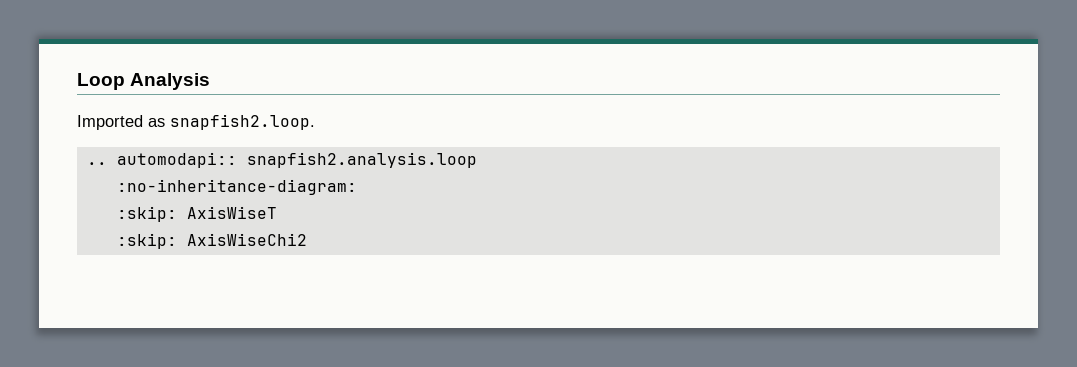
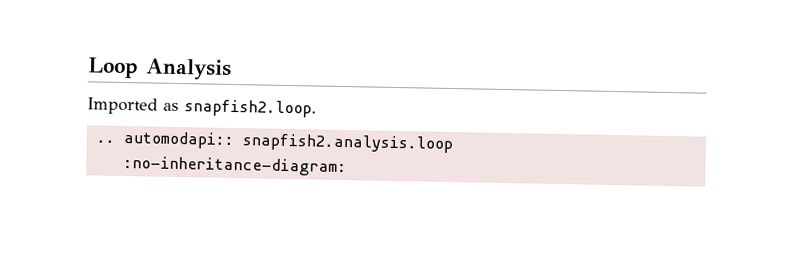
[116,206,277,222] [116,233,307,249] // :skip: AxisWiseT // :skip: AxisWiseChi2 -> (347, 166) none

